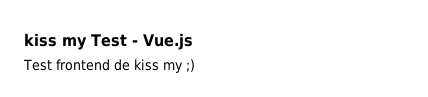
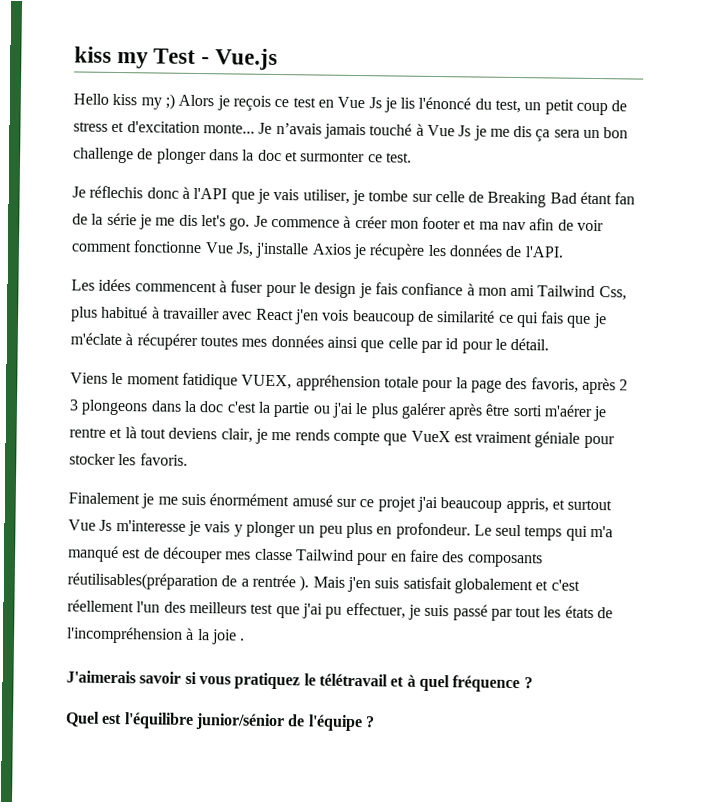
[23,59,195,73] Test frontend de kiss my ;) -> [73,93,628,116] [73,121,629,142] [73,147,412,165] [72,185,636,208] [72,212,605,232] [71,240,564,260] [71,278,627,301] [71,305,607,329] [70,332,550,354] [70,372,629,395] [69,399,608,422] [69,426,615,449] [69,453,188,466] [68,492,613,514] [68,519,614,541] [68,545,543,568] [67,572,580,595] [67,599,614,621] [67,626,246,645] [66,670,533,693] [65,711,375,732] Hello kiss my ;) Alors je reçois ce test en Vue Js je lis l'énoncé du test, un petit coup de stress et d'excitation monte... Je n’avais jamais touché à Vue Js je me dis ça sera un bon challenge de plonger dans la doc et surmonter ce test. // Je réflechis donc à l'API que je vais utiliser, je tombe sur celle de Breaking Bad étant fan de la série je me dis let's go. Je commence à créer mon footer et ma nav afin de voir comment fonctionne Vue Js, j'installe Axios je récupère les données de l'API. // Les idées commencent à fuser pour le design je fais confiance à mon ami Tailwind Css, plus habitué à travailler avec React j'en vois beaucoup de similarité ce qui fais que je m'éclate à récupérer toutes mes données ainsi que celle par id pour le détail. // Viens le moment fatidique VUEX, appréhension totale pour la page des favoris, après 2 3 plongeons dans la doc c'est la partie ou j'ai le plus galérer après être sorti m'aérer je rentre et là tout deviens clair, je me rends compte que VueX est vraiment géniale pour stocker les favoris. // Finalement je me suis énormément amusé sur ce projet j'ai beaucoup appris, et surtout Vue Js m'interesse je vais y plonger un peu plus en profondeur. Le seul temps qui m'a manqué est de découper mes classe Tailwind pour en faire des composants réutilisables(préparation de a rentrée ). Mais j'en suis satisfait globalement et c'est réellement l'un des meilleurs test que j'ai pu effectuer, je suis passé par tout les états de l'incompréhension à la joie . // J'aimerais savoir si vous pratiquez le télétravail et à quel fréquence ? // Quel est l'équilibre junior/sénior de l'équipe ?

